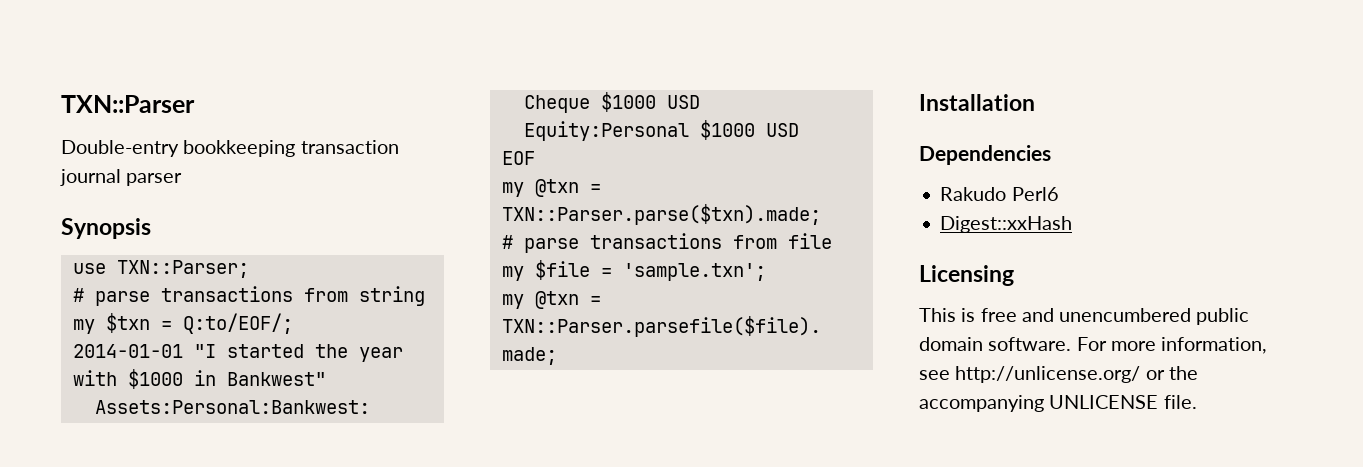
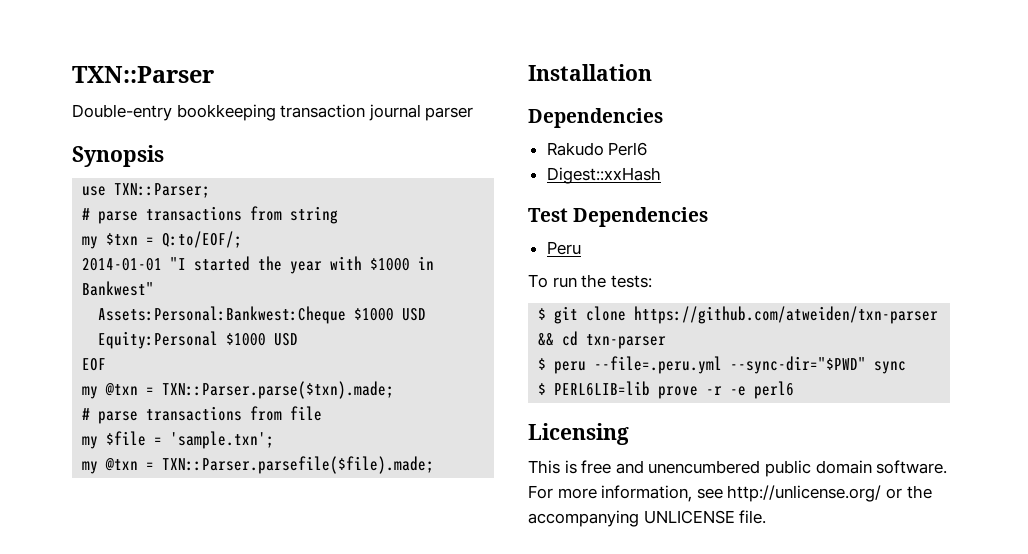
(1073, 224) none -> [528,207,709,227] [546,241,581,255] [528,274,652,288] [538,306,939,324] [538,331,667,349] [538,356,907,374] [538,381,795,399] // Test Dependencies // Peru // To run the tests: // $ git clone https://github.com/atweiden/txn-parser && cd txn-parser // $ peru --file=.peru.yml --sync-dir="$PWD" sync // $ PERL6LIB=lib prove -r -e perl6

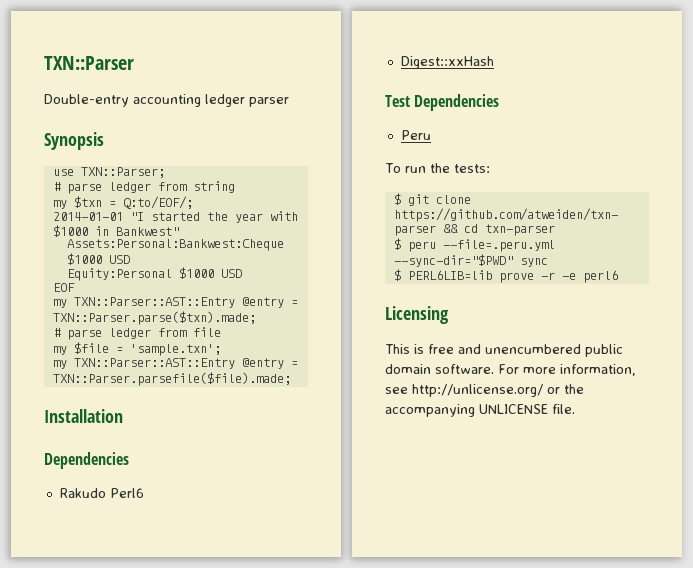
[176,104,421,121] bookkeeping transaction journal -> [133,94,245,107] accounting ledger
[146,206,243,221] transactions -> [108,182,151,193] ledger
[105,383,139,396] @txn -> [73,297,284,308] TXN::Parser::AST::Entry @entry
[146,406,243,421] transactions -> [108,328,151,339] ledger
[105,458,139,471] @txn -> [73,358,284,369] TXN::Parser::AST::Entry @entry

